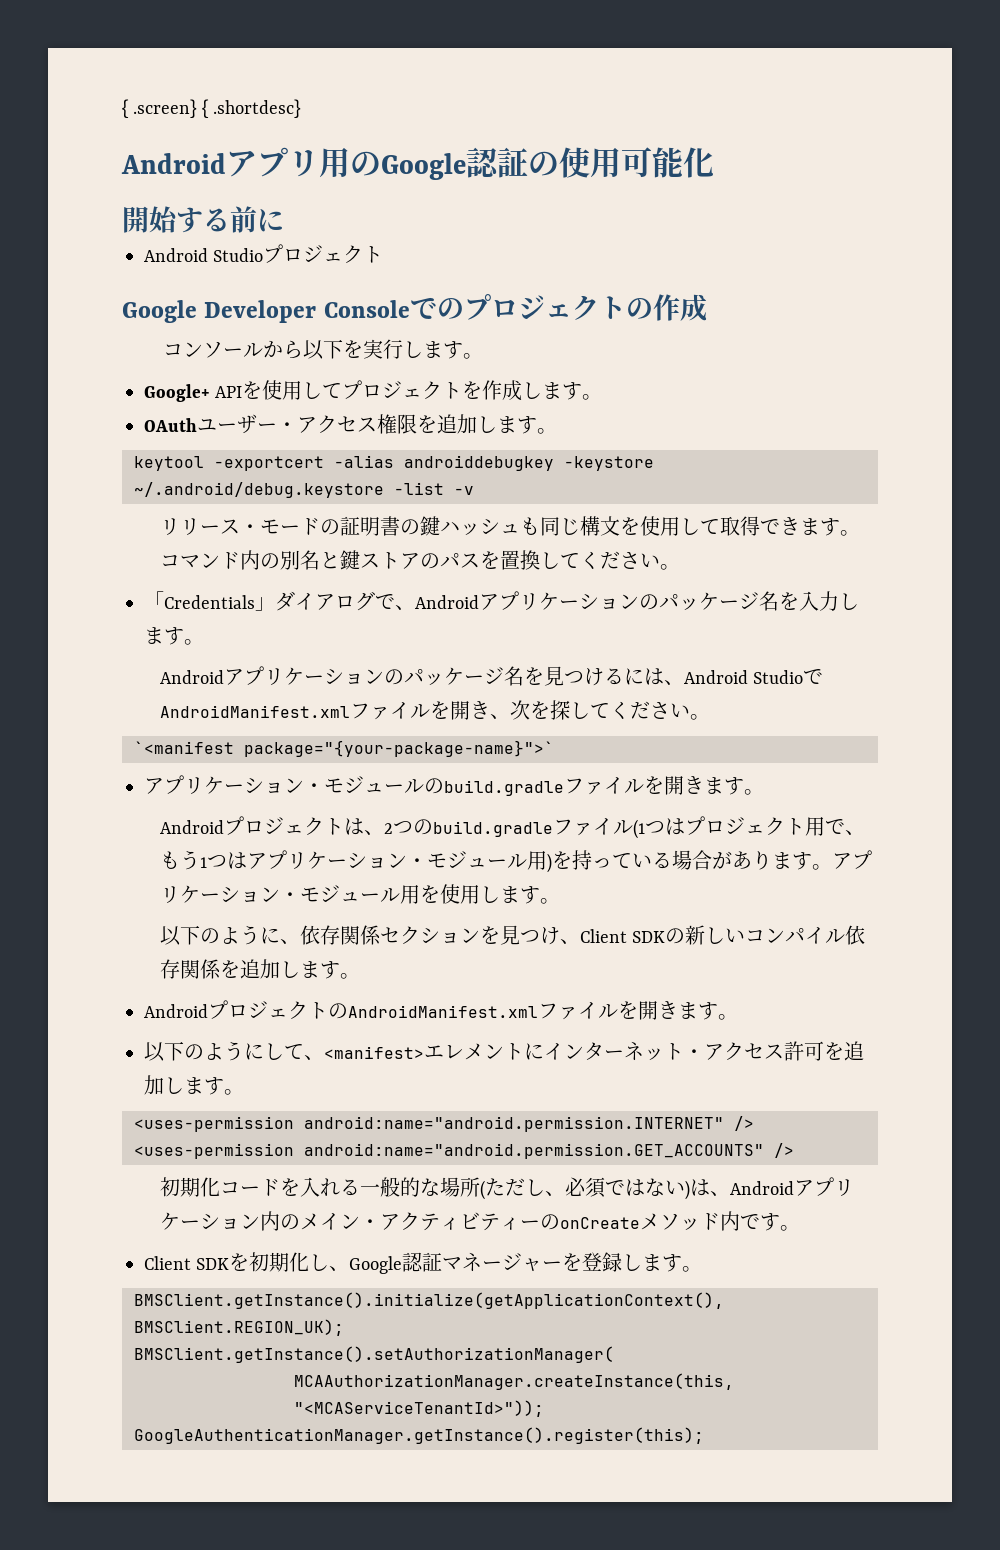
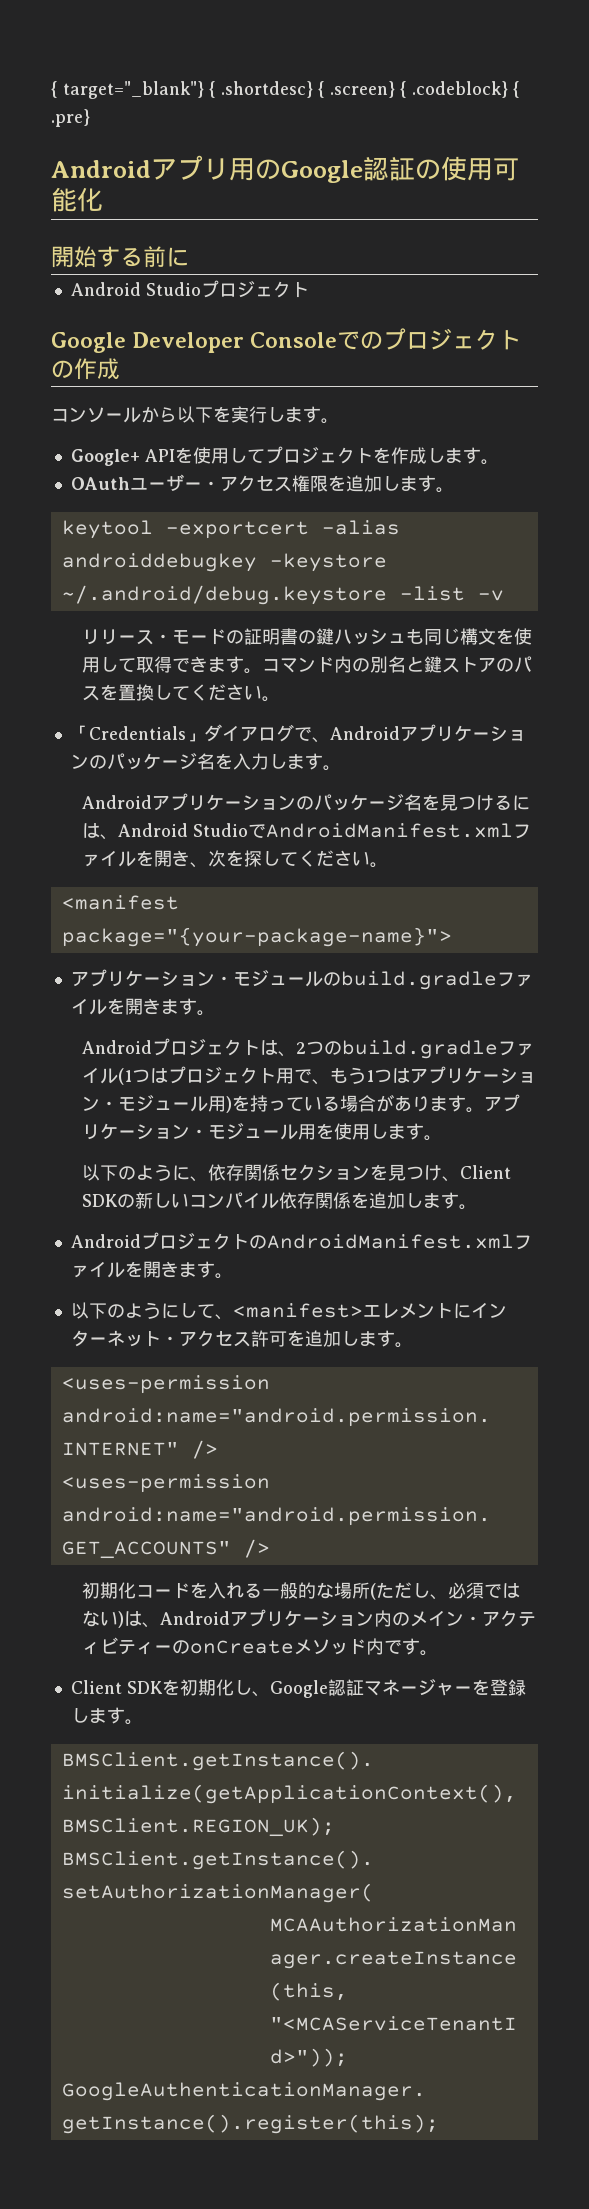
[122,99,302,118] { .screen} { .shortdesc} -> [51,81,520,99] [51,109,90,127] { target="_blank"} { .shortdesc} { .screen} { .codeblock} { .pre}
[134,740,554,757] `<manifest package="{your-package-name}">` -> [61,895,179,910] [61,927,452,947] <manifest package="{your-package-name}">

